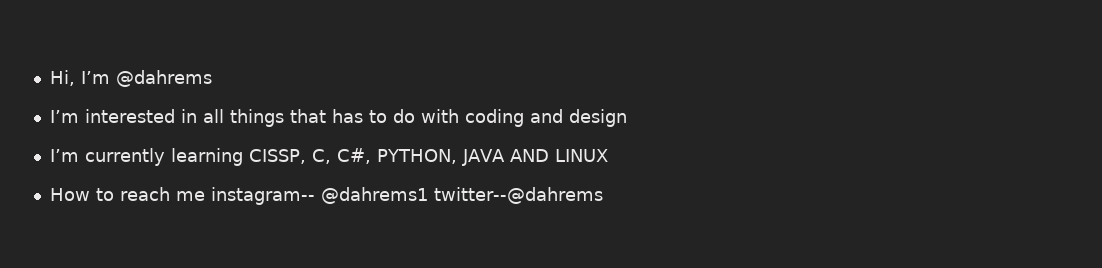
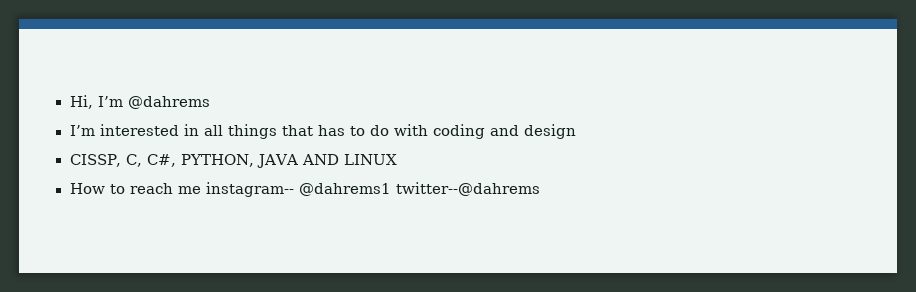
[49,148,243,166] I’m currently learning -> (576, 131) none

